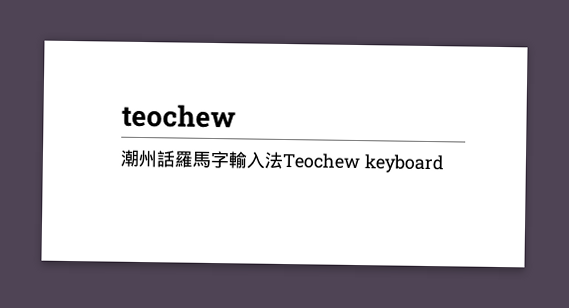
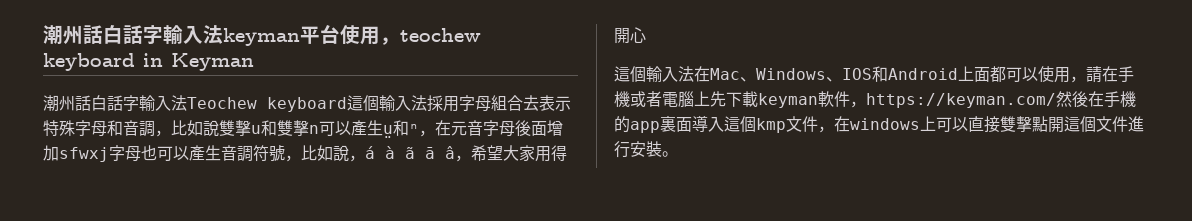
[121,103,236,129] [120,149,212,168] teochew // 潮州話羅馬 -> [43,25,481,46] [43,53,254,71] [43,95,123,112] 潮州話白話字輸入法keyman平台使用，teochew keyboard in Keyman // 潮州話白話
(444, 164) none -> [347,95,571,112] [43,120,563,138] [43,145,567,162] [614,27,646,44] [614,66,1134,83] [614,91,1136,108] [614,115,1144,133] [614,141,678,158] 這個輸入法採用字母組合去表示特殊字母和音調，比如說雙擊u和雙擊n可以產生ṳ和ⁿ，在元音字母後面增加sfwxj字母也可以產生音調符號，比如說，á à ã ā â，希望大家用得開心 // 這個輸入法在Mac、Windows、IOS和Android上面都可以使用，請在手機或者電腦上先下載keyman軟件，https://keyman.com/然後在手機的app裏面導入這個kmp文件，在windows上可以直接雙擊點開這個文件進行安裝。

